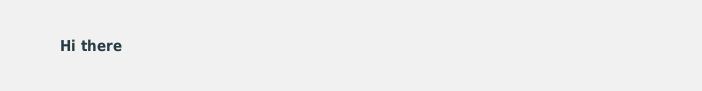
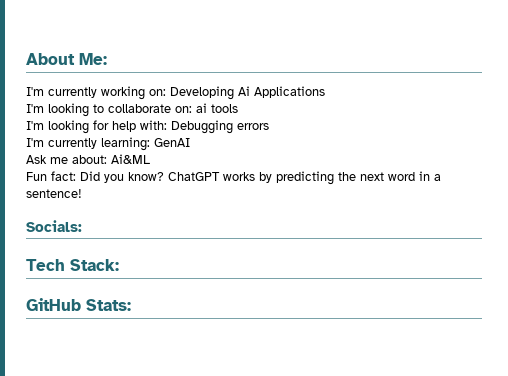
[60,39,122,52] Hi there -> [26,53,107,65] [26,86,325,100] [26,103,238,117] [26,120,269,134] [26,137,190,151] [26,154,150,164] [26,171,441,185] [26,189,82,198] [26,220,82,232] [26,259,119,271] [26,298,131,311] About Me: // I'm currently working on: Developing Ai Applications // I'm looking to collaborate on: ai tools // I'm looking for help with: Debugging errors // I'm currently learning: GenAI // Ask me about: Ai&ML // Fun fact: Did you know? ChatGPT works by predicting the next word in a sentence! // Socials: // Tech Stack: // GitHub Stats:

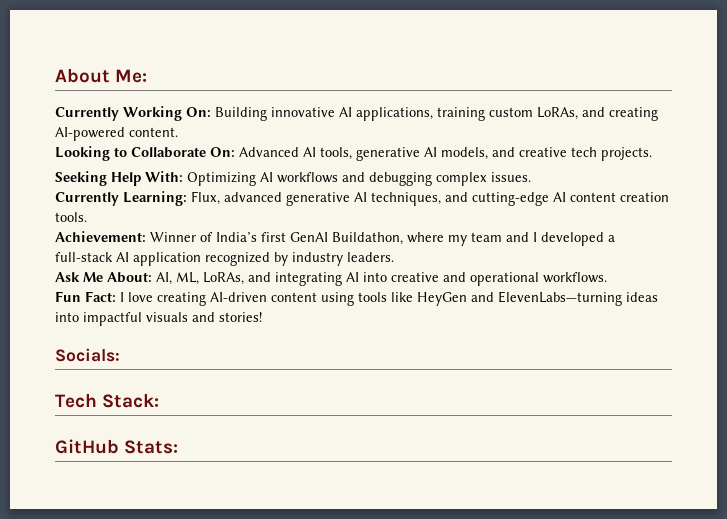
[26,86,325,100] [26,103,238,117] [26,120,269,134] [26,137,190,151] [26,154,150,164] [26,171,441,185] [26,189,82,198] I'm currently working on: Developing Ai Applications // I'm looking to collaborate on: ai tools // I'm looking for help with: Debugging errors // I'm currently learning: GenAI // Ask me about: Ai&ML // Fun fact: Did you know? ChatGPT works by predicting the next word in a sentence! -> [55,106,658,121] [55,127,178,141] [55,146,652,161] [55,171,531,186] [55,191,669,206] [55,212,87,222] [55,231,615,246] [55,252,394,266] [55,272,607,286] [55,291,658,306] [55,312,262,326] Currently Working On: Building innovative AI applications, training custom LoRAs, and creating AI-powered content. // Looking to Collaborate On: Advanced AI tools, generative AI models, and creative tech projects. // Seeking Help With: Optimizing AI workflows and debugging complex issues. // Currently Learning: Flux, advanced generative AI techniques, and cutting-edge AI content creation tools. // Achievement: Winner of India’s first GenAI Buildathon, where my team and I developed a full-stack AI application recognized by industry leaders. // Ask Me About: AI, ML, LoRAs, and integrating AI into creative and operational workflows. // Fun Fact: I love creating AI-driven content using tools like HeyGen and ElevenLabs—turning ideas into impactful visuals and stories!

